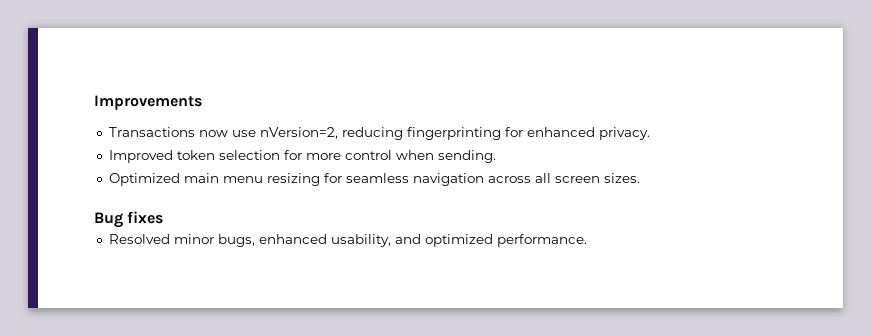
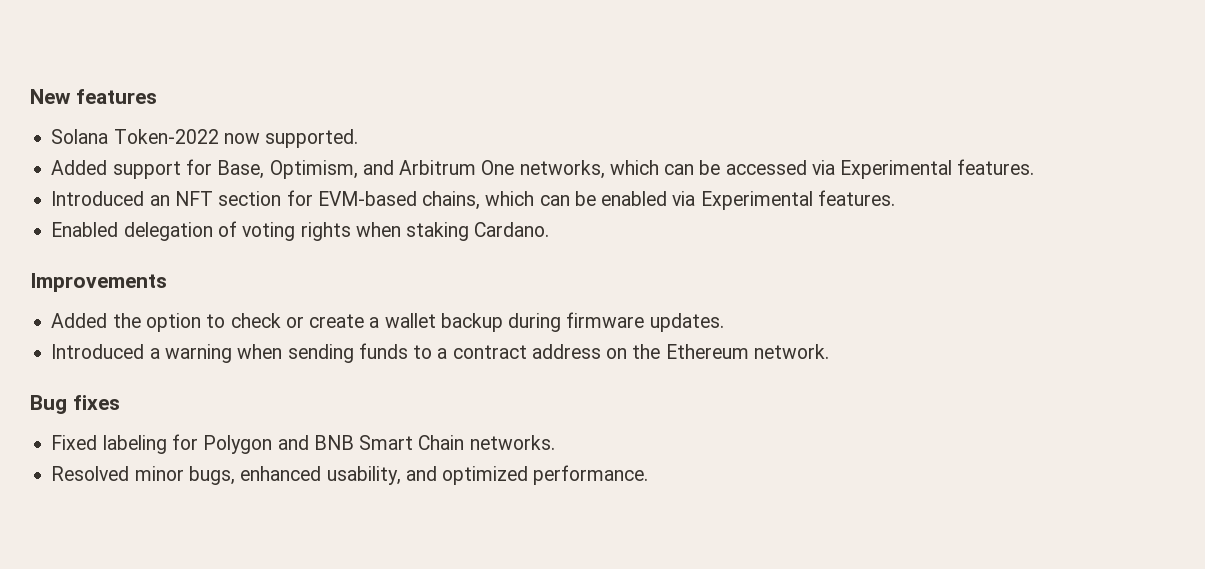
[94,95,202,110] [108,127,650,140] [108,150,496,163] [108,173,640,186] [94,211,164,228] Improvements // Transactions now use nVersion=2, reducing fingerprinting for enhanced privacy. // Improved token selection for more control when sending. // Optimized main menu resizing for seamless navigation across all screen sizes. // Bug fixes -> [30,89,157,104] [51,129,359,148] [51,159,1035,179] [51,190,895,210] [51,221,550,241] [30,273,167,292] [51,312,724,332] [51,343,829,363] [30,395,120,414] [51,434,555,454] New features // Solana Token-2022 now supported. // Added support for Base, Optimism, and Arbitrum One networks, which can be accessed via Experimental features. // Introduced an NFT section for EVM-based chains, which can be enabled via Experimental features. // Enabled delegation of voting rights when staking Cardano. // Improvements // Added the option to check or create a wallet backup during firmware updates. // Introduced a warning when sending funds to a contract address on the Ethereum network. // Bug fixes // Fixed labeling for Polygon and BNB Smart Chain networks.

